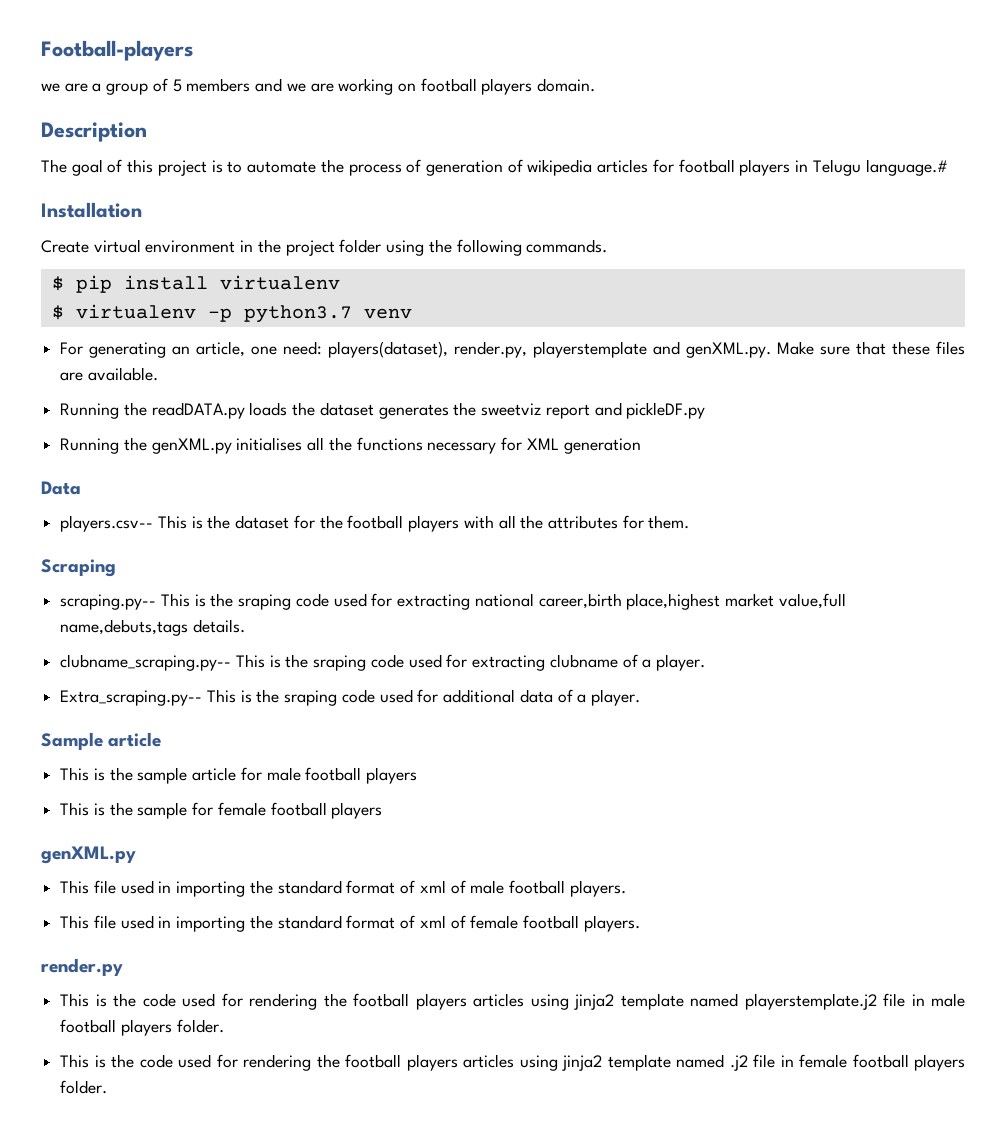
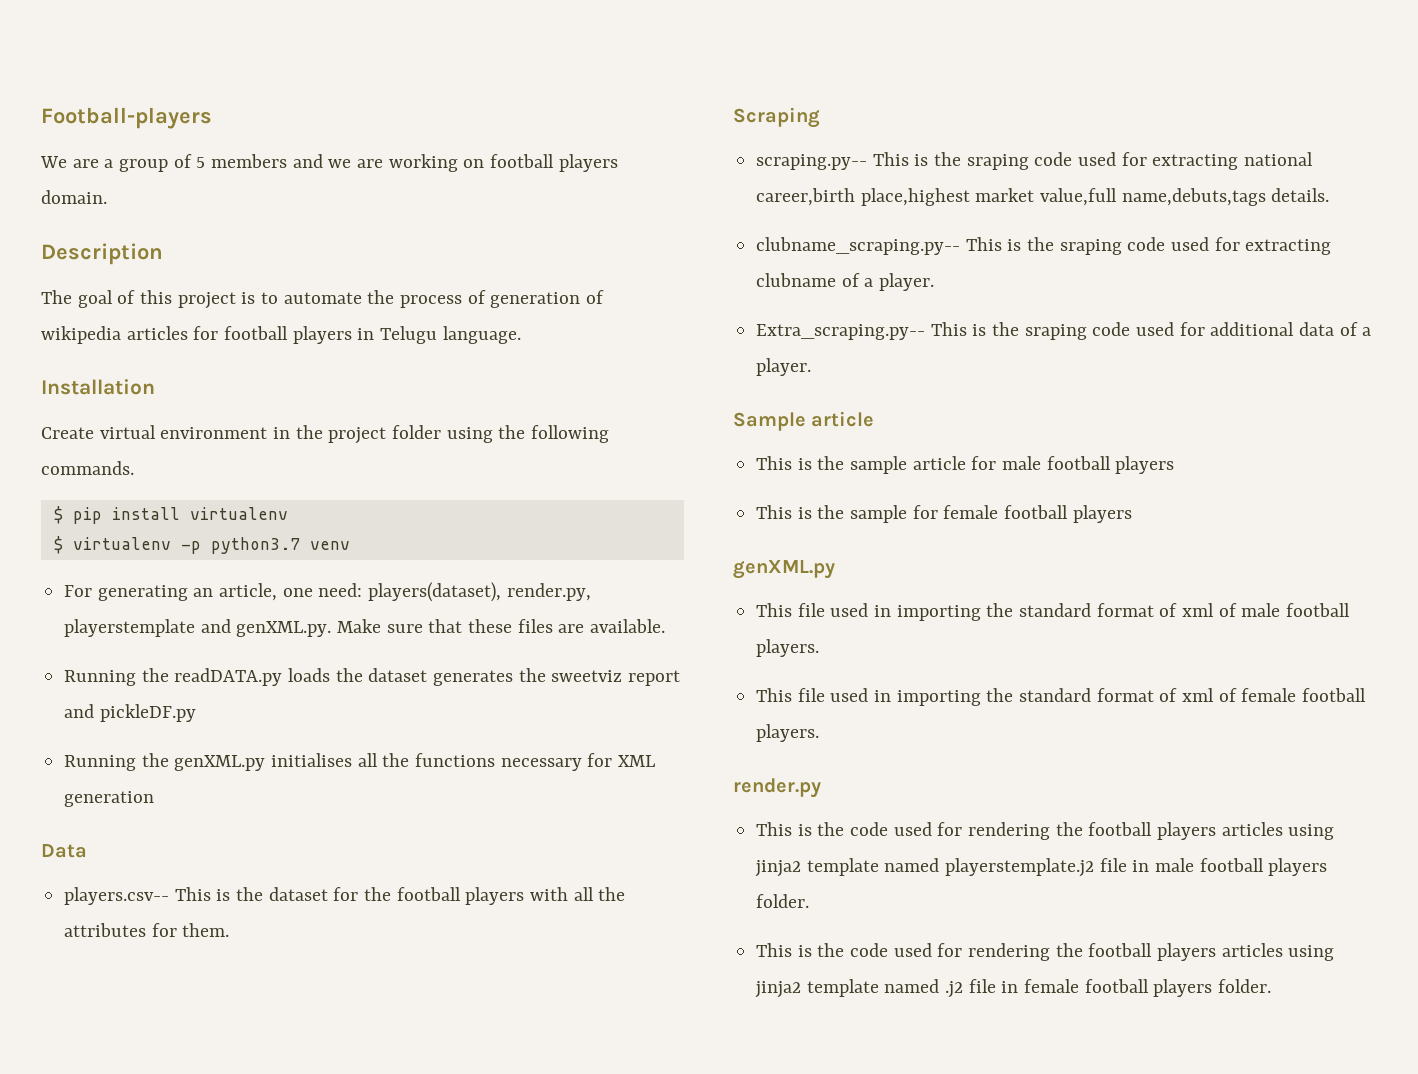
[41,83,60,92] we -> [40,156,67,168] We
[865,159,948,176] language.# -> [442,326,521,344] language.

